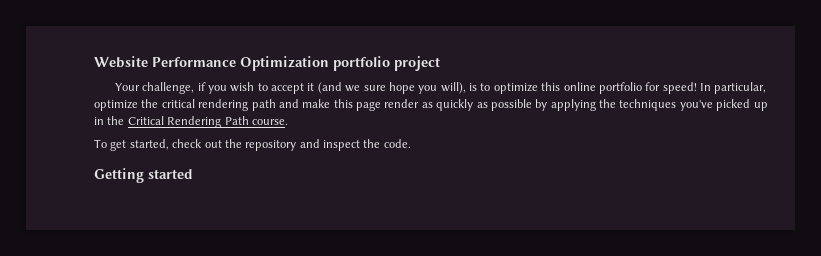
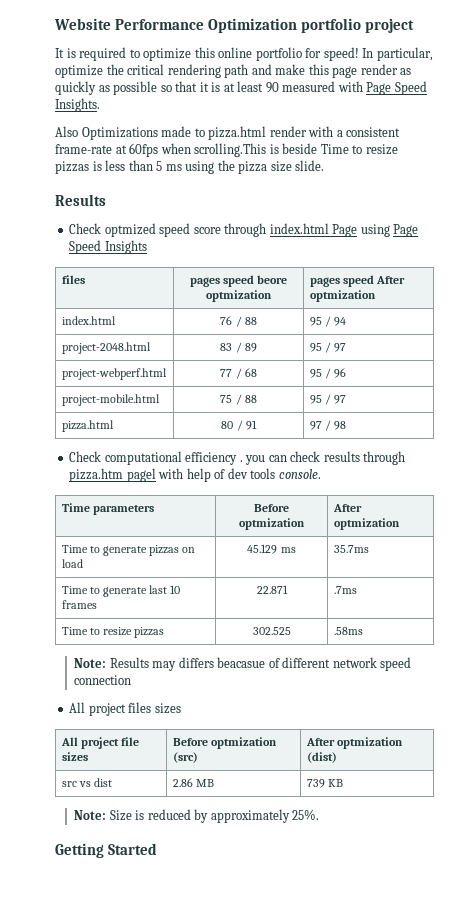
[114,82,478,94] Your challenge, if you wish to accept it (and we sure hope you will), is -> [55,47,127,61] It is required
[535,99,768,111] [94,116,288,128] [94,139,411,151] by applying the techniques you've picked up in the Critical Rendering Path course. // To get started, check out the repository and inspect the code. -> [160,81,427,95] [55,98,100,112] [55,126,401,140] [55,143,398,157] [55,160,325,174] [55,194,106,206] [69,223,419,237] [69,240,147,254] [61,275,85,284] [189,275,288,287] [206,290,272,302] [309,275,405,287] [309,290,376,302] [61,316,116,325] [220,316,257,327] [309,316,346,327] [61,342,151,354] [220,342,257,353] [309,342,346,353] [61,368,167,380] [220,368,257,379] [309,368,346,379] [61,394,160,406] [220,394,257,405] [309,394,346,405] [61,420,114,432] [221,420,257,431] [309,420,346,431] [69,451,406,465] [69,468,321,482] [61,503,154,515] [254,504,289,512] [239,518,305,530] [332,504,362,512] [333,518,400,530] [61,545,196,556] [61,559,83,568] [247,544,296,554] [333,545,369,553] [61,585,181,597] [61,600,97,609] [256,585,288,594] [333,586,357,594] [61,627,164,638] [252,627,291,635] [333,627,363,635] [74,657,412,671] [74,675,132,685] [69,702,181,716] [60,737,139,749] [61,752,88,761] [172,737,277,749] [172,752,198,763] [305,737,403,749] [306,752,337,763] [61,778,112,787] [172,778,214,787] [306,779,343,788] [74,809,320,823] so that it is at least 90 measured with Page Speed Insights. // Also Optimizations made to pizza.html render with a consistent frame-rate at 60fps when scrolling.This is beside Time to resize pizzas is less than 5 ms using the pizza size slide. // Results // Check optmized speed score through index.html Page using Page Speed Insights // files | pages speed beore optmization | pages speed After optmization // index.html | 76 / 88 | 95 / 94 // project-2048.html | 83 / 89 | 95 / 97 // project-webperf.html | 77 / 68 | 95 / 96 // project-mobile.html | 75 / 88 | 95 / 97 // pizza.html | 80 / 91 | 97 / 98 // Check computational efficiency . you can check results through pizza.htm pagel with help of dev tools console. // Time parameters | Before optmization | After optmization // Time to generate pizzas on load | 45.129 ms | 35.7ms // Time to generate last 10 frames | 22.871 | .7ms // Time to resize pizzas | 302.525 | .58ms // Note: Results may differs beacasue of different network speed connection // All project files sizes // All project file sizes | Before optmization (src) | After optmization (dist) // src vs dist | 2.86 MB | 739 KB // Note: Size is reduced by approximately 25%.
[148,169,193,179] started -> [107,843,157,855] Started

